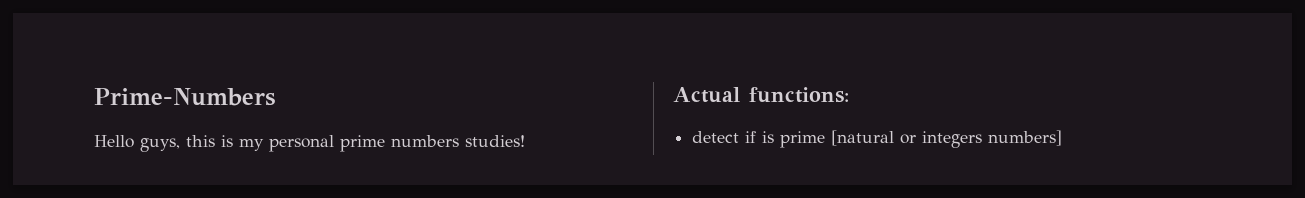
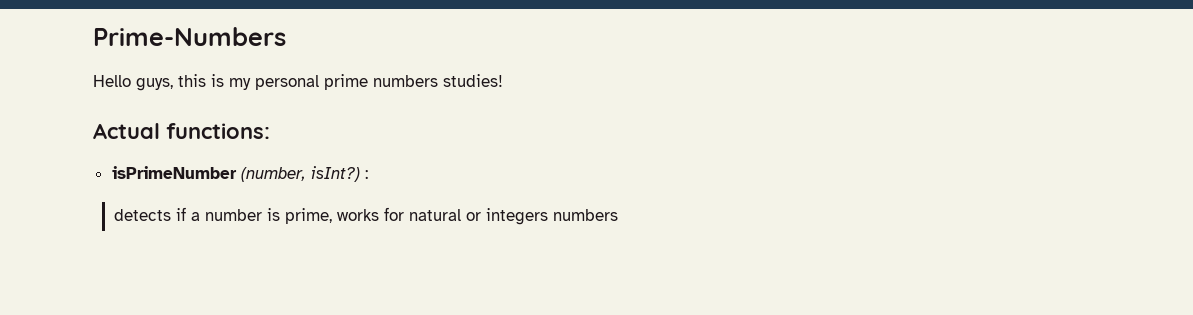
[692,130,895,148] detect if is prime [natural -> [111,166,368,182] [114,207,462,224] isPrimeNumber (number, isInt?) : // detects if a number is prime, works for natural
[988,130,1063,146] numbers] -> [553,209,619,221] numbers

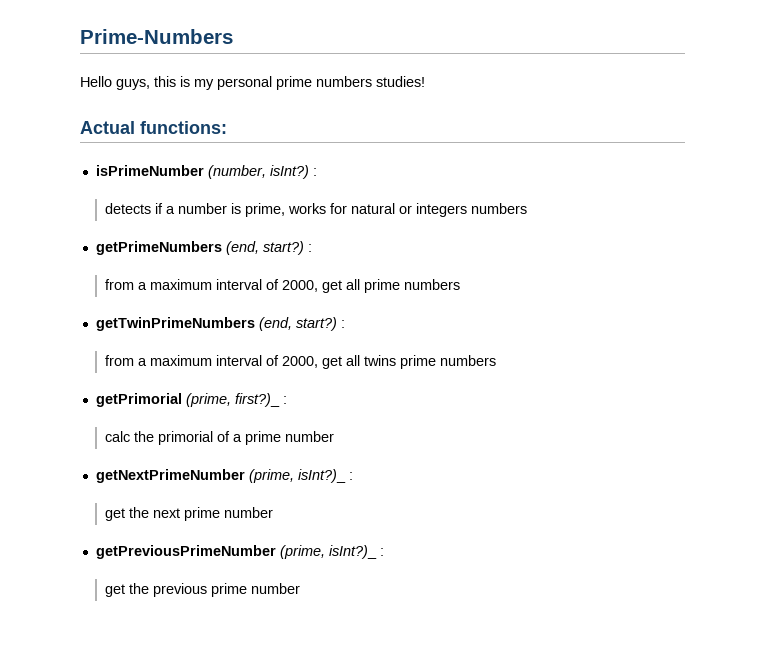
(619, 215) none -> [95,241,312,255] [104,279,460,293] [95,317,345,331] [104,355,496,369] [95,393,287,407] [104,431,334,445] [95,469,353,483] [104,507,273,521] [95,545,384,559] [104,583,300,597] // getPrimeNumbers (end, start?) : // from a maximum interval of 2000, get all prime numbers // getTwinPrimeNumbers (end, start?) : // from a maximum interval of 2000, get all twins prime numbers // getPrimorial (prime, first?)_ : // calc the primorial of a prime number // getNextPrimeNumber (prime, isInt?)_ : // get the next prime number // getPreviousPrimeNumber (prime, isInt?)_ : // get the previous prime number

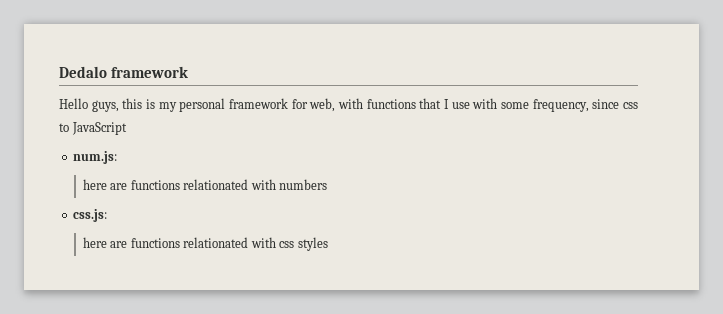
[80,29,233,44] Prime-Numbers -> [59,66,189,78] Dedalo framework
[276,76,425,90] [80,121,227,134] [95,165,317,179] [104,203,527,217] [95,241,312,255] [104,279,460,293] [95,317,345,331] [104,355,496,369] [95,393,287,407] [104,431,334,445] [95,469,353,483] [104,507,273,521] [95,545,384,559] [104,583,300,597] prime numbers studies! // Actual functions: // isPrimeNumber (number, isInt?) : // detects if a number is prime, works for natural or integers numbers // getPrimeNumbers (end, start?) : // from a maximum interval of 2000, get all prime numbers // getTwinPrimeNumbers (end, start?) : // from a maximum interval of 2000, get all twins prime numbers // getPrimorial (prime, first?)_ : // calc the primorial of a prime number // getNextPrimeNumber (prime, isInt?)_ : // get the next prime number // getPreviousPrimeNumber (prime, isInt?)_ : // get the previous prime number -> [228,98,638,112] [59,122,127,135] [73,151,118,164] [82,179,328,190] [73,209,108,222] [82,237,328,251] framework for web, with functions that I use with some frequency, since css to JavaScript // num.js: // here are functions relationated with numbers // css.js: // here are functions relationated with css styles

